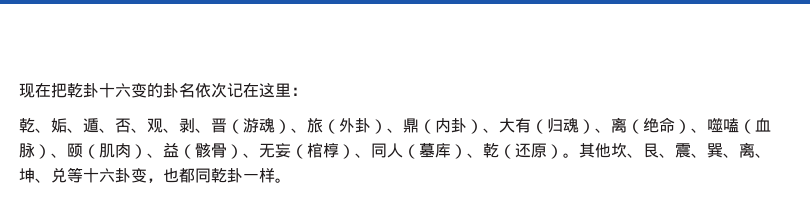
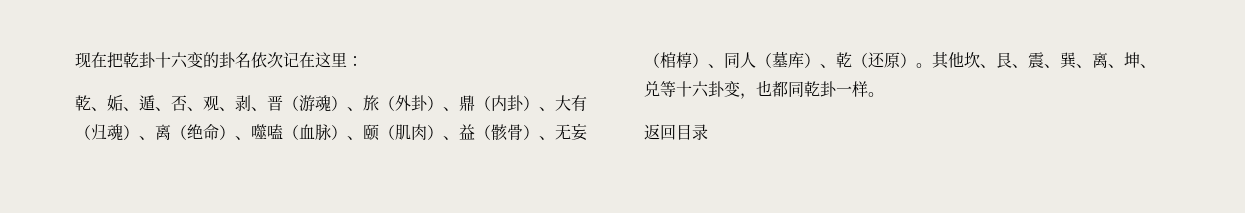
(291, 180) none -> [644,124,708,140] // 返回目录

